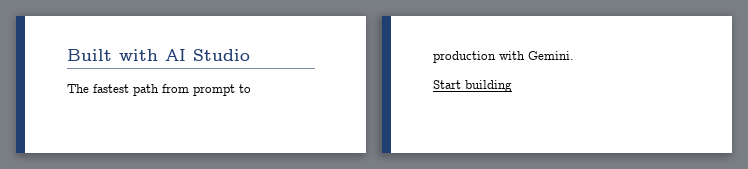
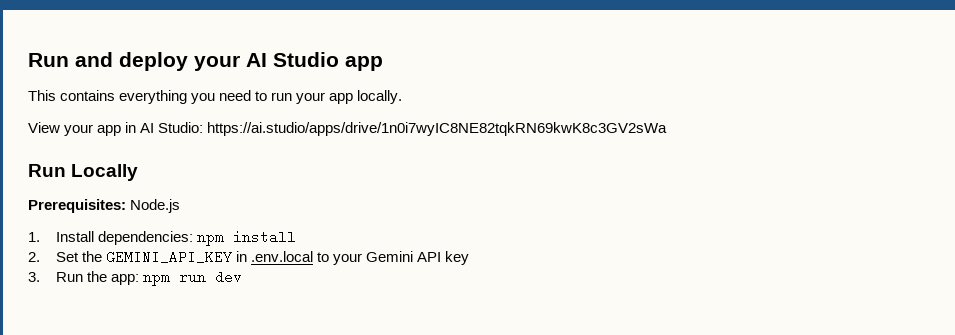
[67,49,250,61] [67,84,251,96] [433,51,574,63] [433,80,512,92] Built with AI Studio // The fastest path from prompt to production with Gemini. // Start building -> [28,52,383,71] [28,90,403,104] [28,122,668,136] [28,164,139,181] [28,199,181,213] [28,230,297,246] [28,250,470,265] [28,270,243,286] Run and deploy your AI Studio app // This contains everything you need to run your app locally. // View your app in AI Studio: https://ai.studio/apps/drive/1n0i7wyIC8NE82tqkRN69kwK8c3GV2sWa // Run Locally // Prerequisites: Node.js // 1. Install dependencies: npm install // 2. Set the GEMINI_API_KEY in .env.local to your Gemini API key // 3. Run the app: npm run dev

